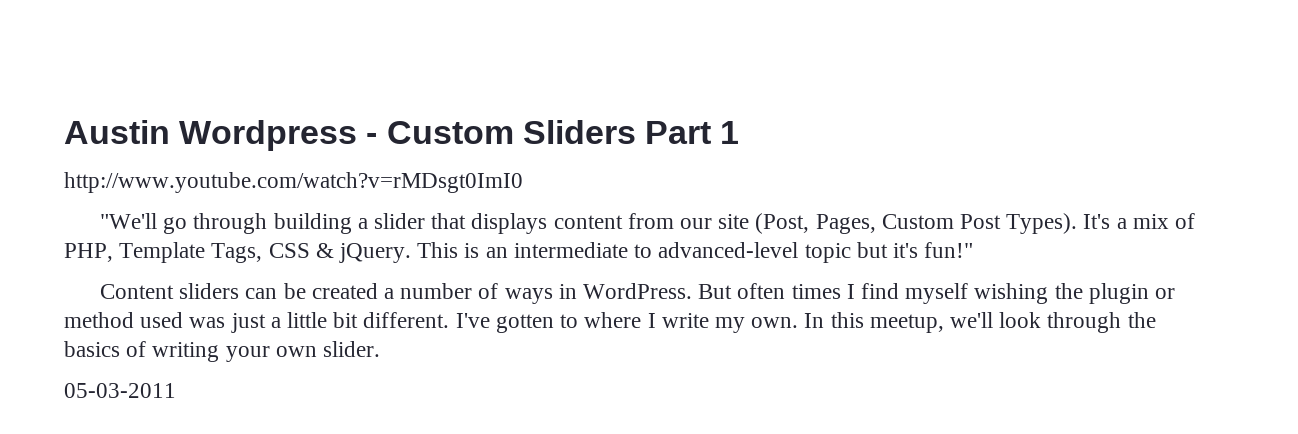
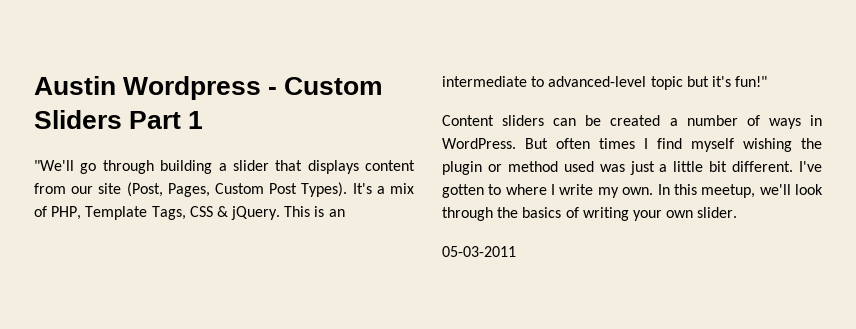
[64,172,523,193] // http://www.youtube.com/watch?v=rMDsgt0ImI0 -> (204, 120) none

